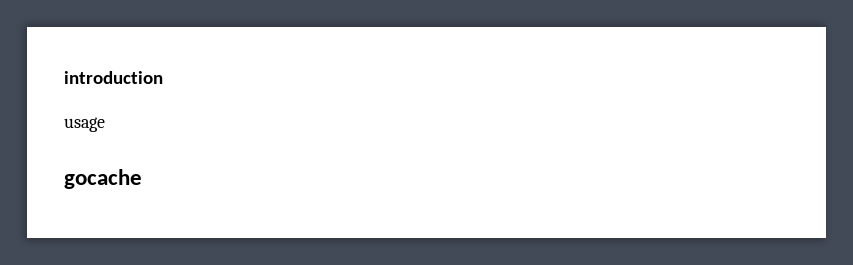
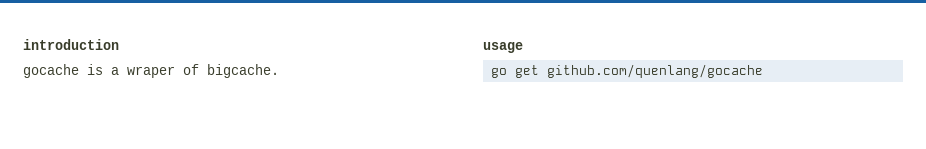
[64,117,105,132] [64,169,142,189] usage // gocache -> [23,64,279,78] [483,42,523,53] [491,64,764,78] gocache is a wraper of bigcache. // usage // go get github.com/quenlang/gocache

